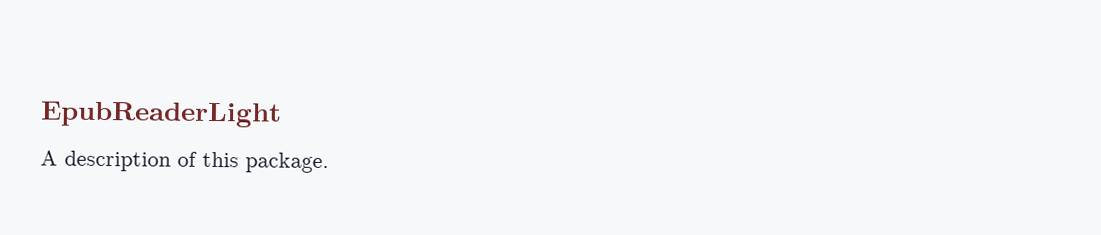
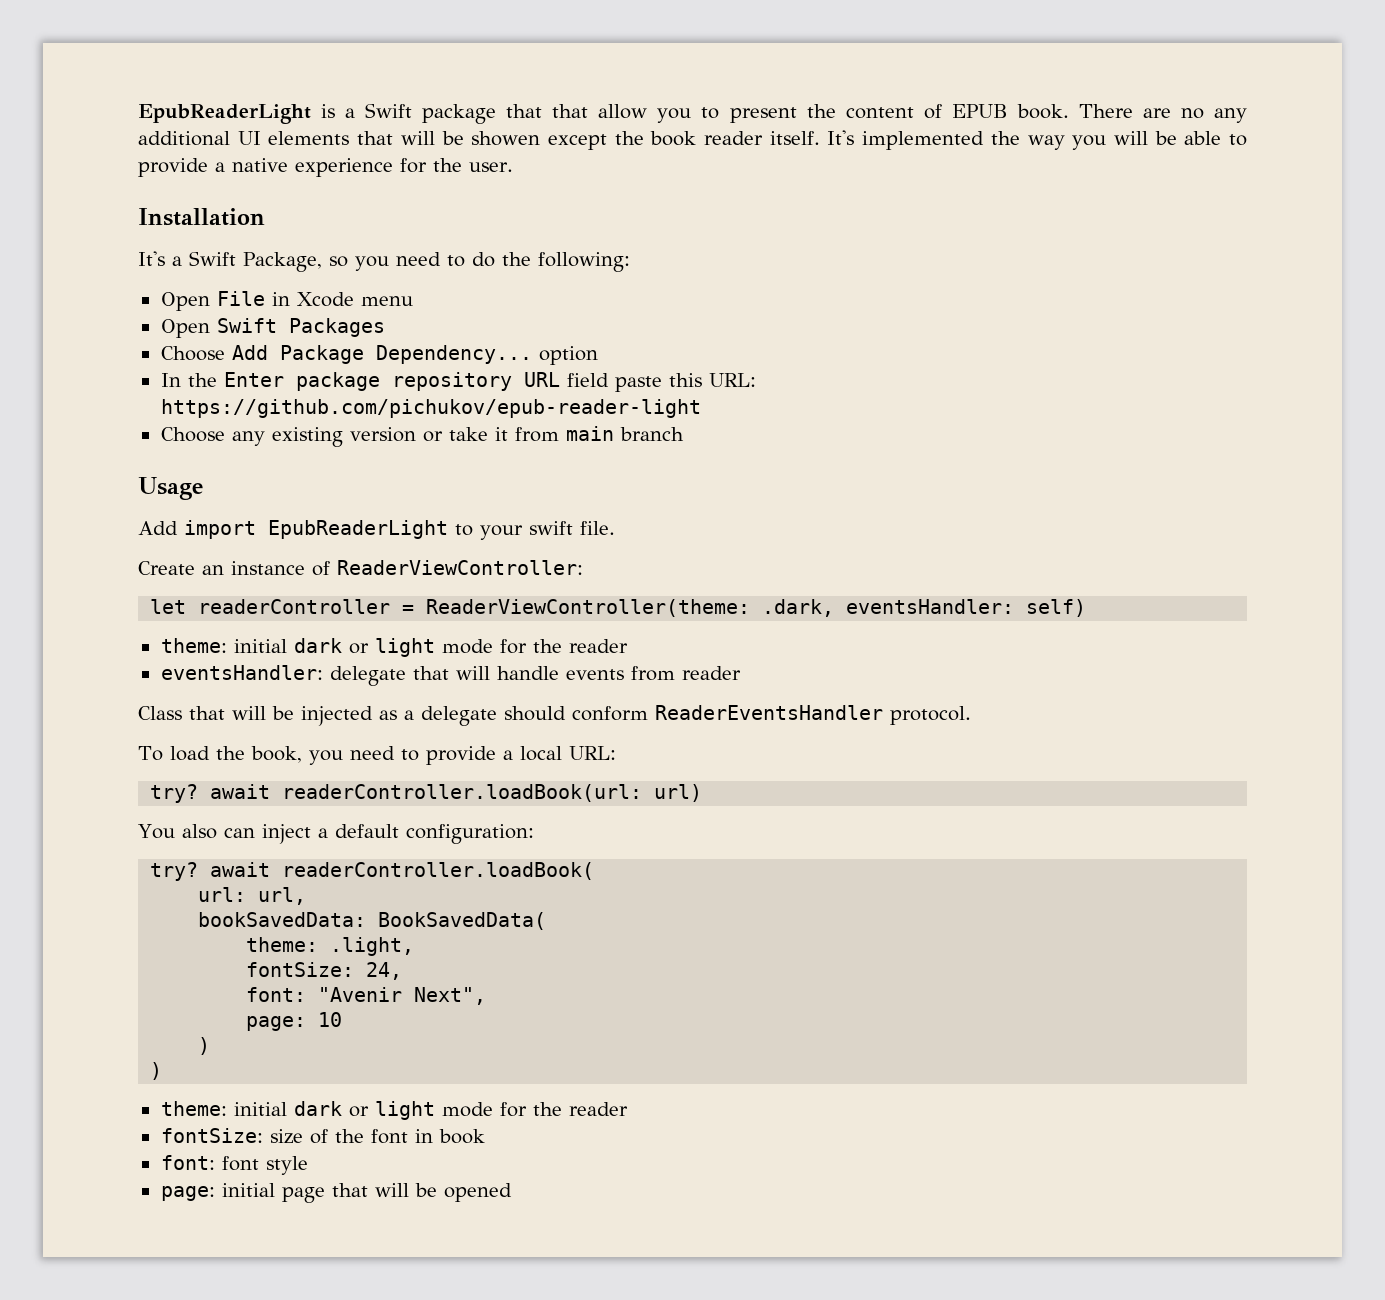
[40,101,282,128] [40,150,329,174] EpubReaderLight // A description of this package. -> [138,103,1247,124] [138,130,1248,150] [138,158,513,177] [138,208,265,226] [138,251,630,272] [160,291,413,311] [160,318,385,338] [160,345,598,365] [160,372,756,392] [160,399,701,418] [160,426,684,447] [138,477,203,500] [138,520,615,540] [138,560,583,576] [150,599,1087,617] [160,638,628,657] [160,665,741,686] [138,705,971,726] [138,746,616,765] [150,784,703,803] [138,824,534,844] [150,862,595,881] [198,887,307,905] [198,912,547,930] [246,937,415,956] [246,962,403,980] [246,987,487,1005] [246,1012,343,1031] [198,1037,211,1055] [150,1062,163,1080] [160,1101,628,1120] [160,1128,485,1144] [160,1155,308,1175] [160,1183,512,1203] EpubReaderLight is a Swift package that that allow you to present the content of EPUB book. There are no any additional UI elements that will be showen except the book reader itself. It's implemented the way you will be able to provide a native experience for the user. // Installation // It's a Swift Package, so you need to do the following: // Open File in Xcode menu // Open Swift Packages // Choose Add Package Dependency... option // In the Enter package repository URL field paste this URL: https://github.com/pichukov/epub-reader-light // Choose any existing version or take it from main branch // Usage // Add import EpubReaderLight to your swift file. // Create an instance of ReaderViewController: // let readerController = ReaderViewController(theme: .dark, eventsHandler: self) // theme: initial dark or light mode for the reader // eventsHandler: delegate that will handle events from reader // Class that will be injected as a delegate should conform ReaderEventsHandler protocol. // To load the book, you need to provide a local URL: // try? await readerController.loadBook(url: url) // You also can inject a default configuration: // try? await readerController.loadBook( // url: url, // bookSavedData: BookSavedData( // theme: .light, // fontSize: 24, // font: "Avenir Next", // page: 10 // ) // ) // theme: initial dark or light mode for the reader // fontSize: size of the font in book // font: font style // page: initial page that will be opened

